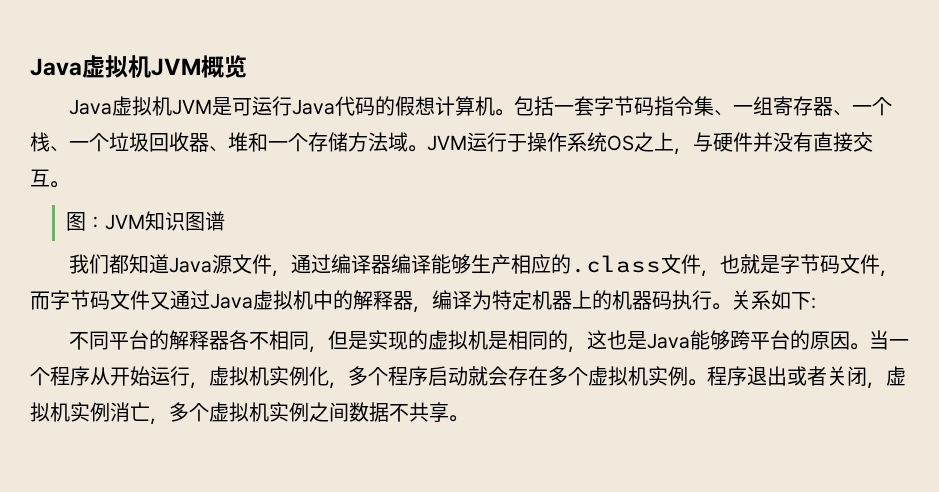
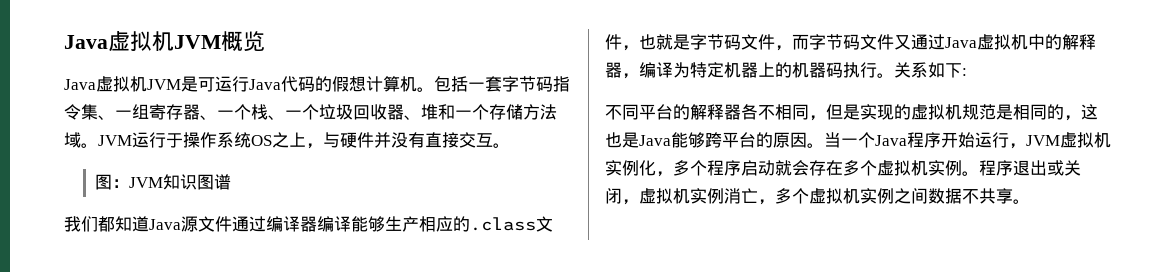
[271,270,291,277] ， -> (232, 224) none
(488, 340) none -> [962,104,996,120] 规范
[50,366,110,386] 程序从 -> [875,132,941,148] Java程序
(209, 385) none -> [1026,135,1060,146] JVM
[807,366,827,386] 者 -> (1064, 168) none

